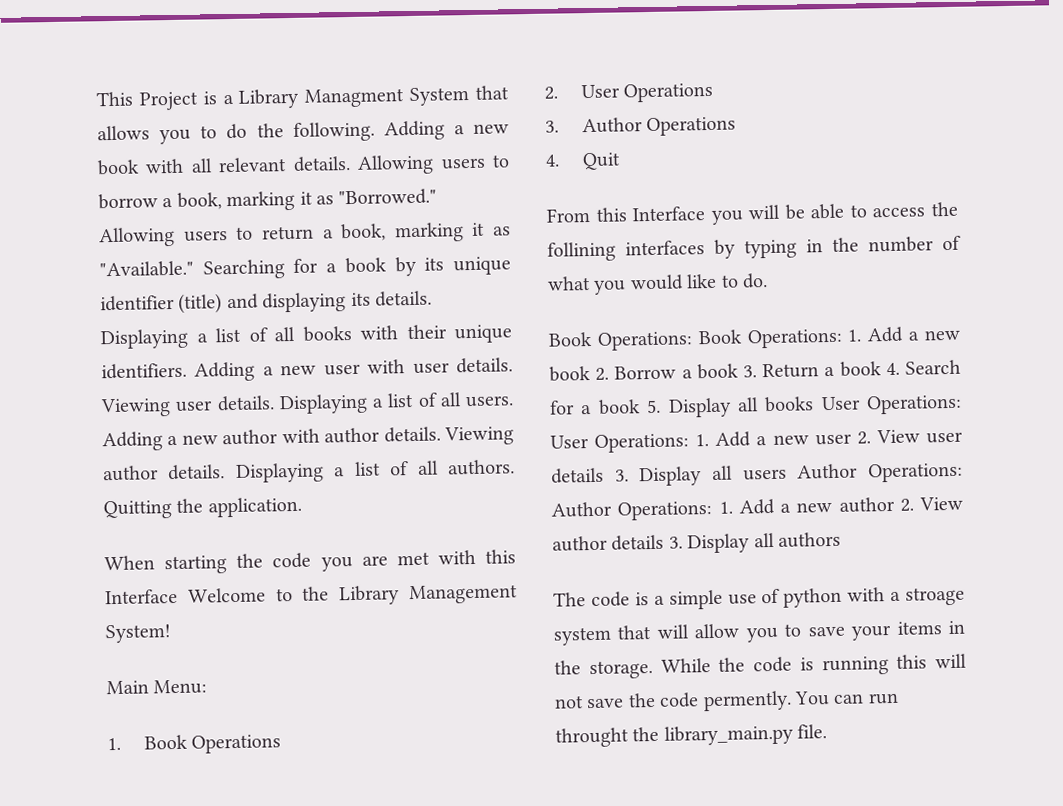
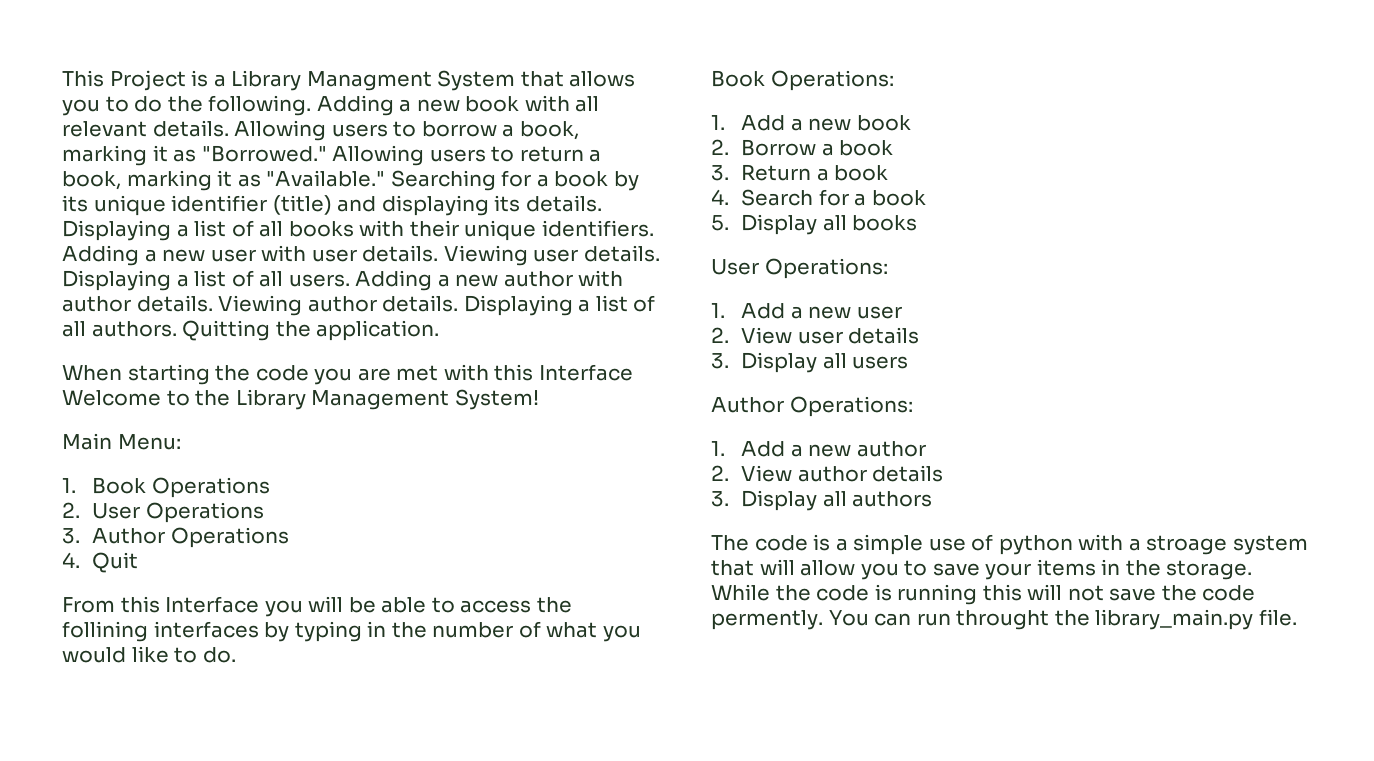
[697,328,843,349] Book Operations: -> (894, 80) //
(591, 374) none -> (911, 123) //
(739, 371) none -> (894, 148) //
(882, 369) none -> (889, 173) //
(641, 407) none -> (926, 198) //
[820,394,962,415] [550,433,690,453] User Operations: User Operations: -> [711,258,888,279] // User Operations: //
(852, 439) none -> (902, 312) //
(604, 475) none -> (920, 335) //
[797,462,963,483] [551,500,713,521] Author Operations: Author Operations: -> [711,396,913,417] // Author Operations: //
(895, 504) none -> (926, 449) //
(665, 542) none -> (944, 473) //

